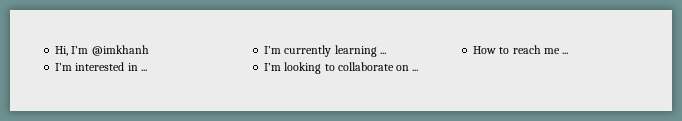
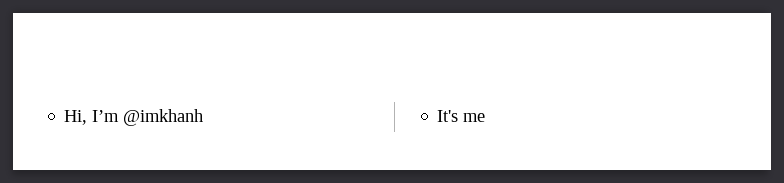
[55,62,147,71] [264,45,386,57] [264,62,419,74] [473,45,569,54] I’m interested in ... // I’m currently learning ... // I’m looking to collaborate on ... // How to reach me ... -> [437,110,486,122] It's me

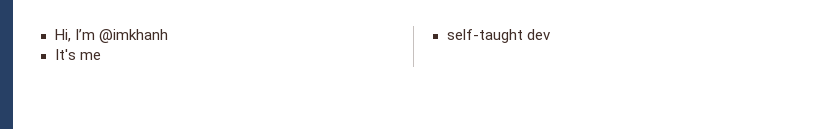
(486, 117) none -> [446,29,550,43] // self-taught dev

